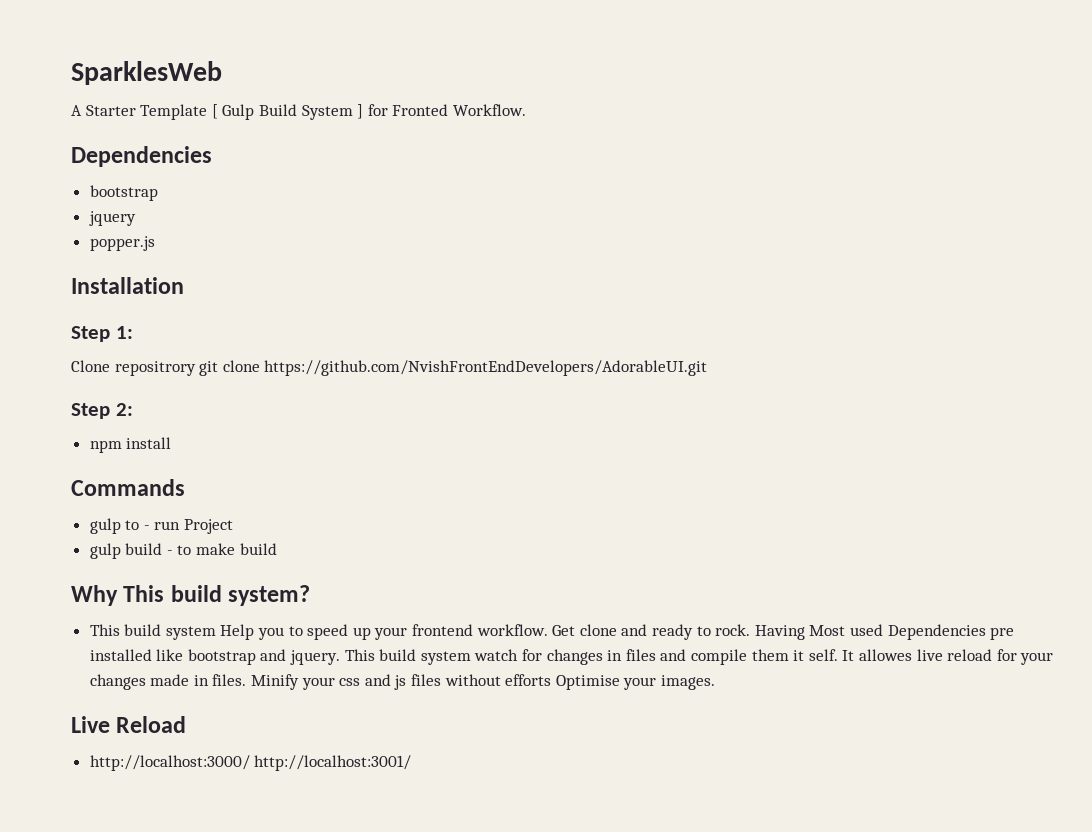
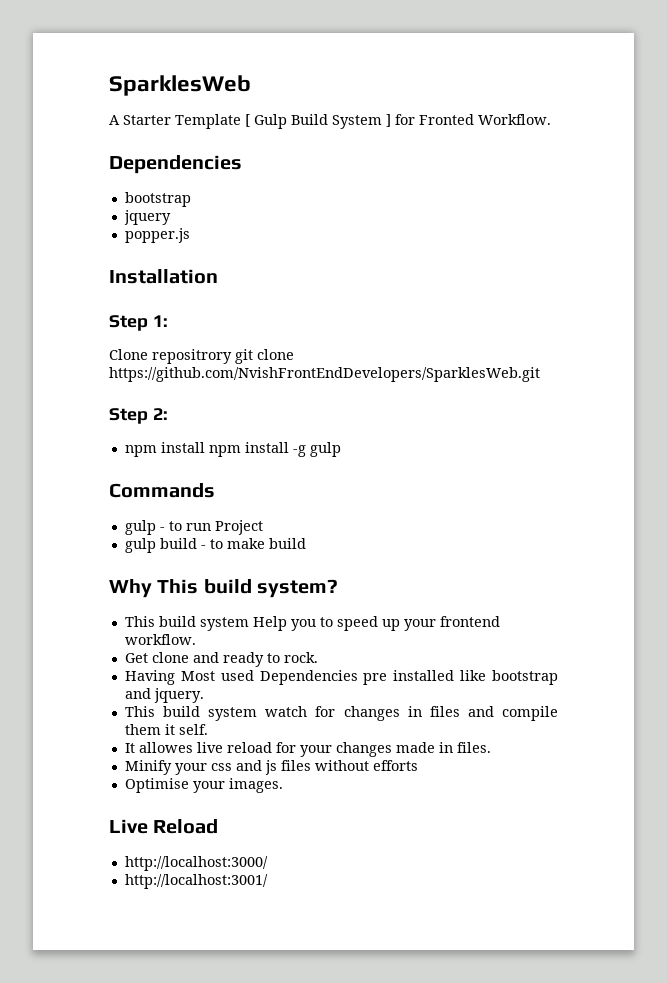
[264,360,708,376] https://github.com/NvishFrontEndDevelopers/AdorableUI.git -> [109,367,540,382] https://github.com/NvishFrontEndDevelopers/SparklesWeb.git
(172, 443) none -> [208,442,341,457] npm install -g gulp
[125,520,150,530] to - -> [159,521,182,531] - to
(548, 630) none -> (196, 639) //
(751, 630) none -> (318, 657) //
(341, 657) none -> (204, 695) //
(838, 655) none -> (208, 729) //
(247, 680) none -> (491, 747) //
(552, 680) none -> (418, 765) //
(250, 763) none -> (268, 863) //

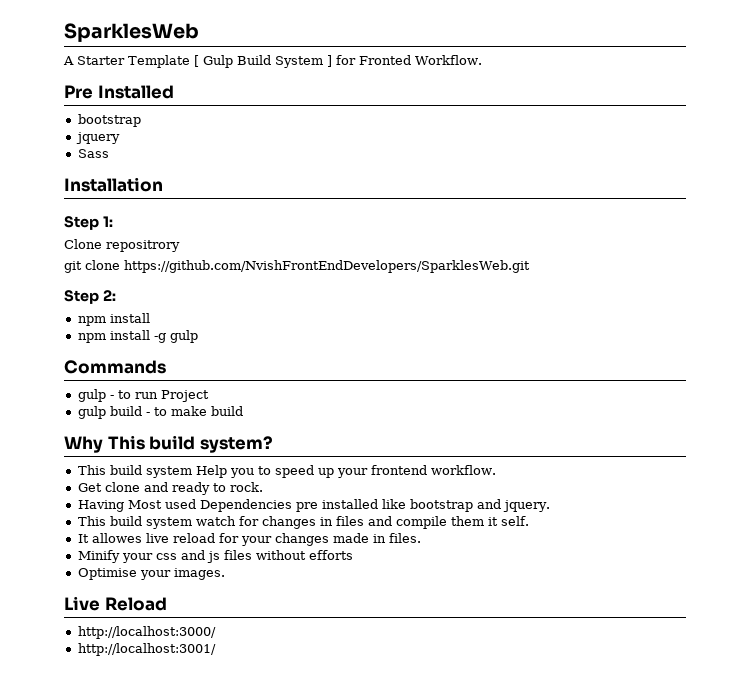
[109,155,242,174] Dependencies -> [64,85,174,99] Pre Installed
[124,228,190,243] popper.js -> [77,149,109,158] Sass
(232, 356) none -> (180, 246) //
(205, 447) none -> (150, 318) //

